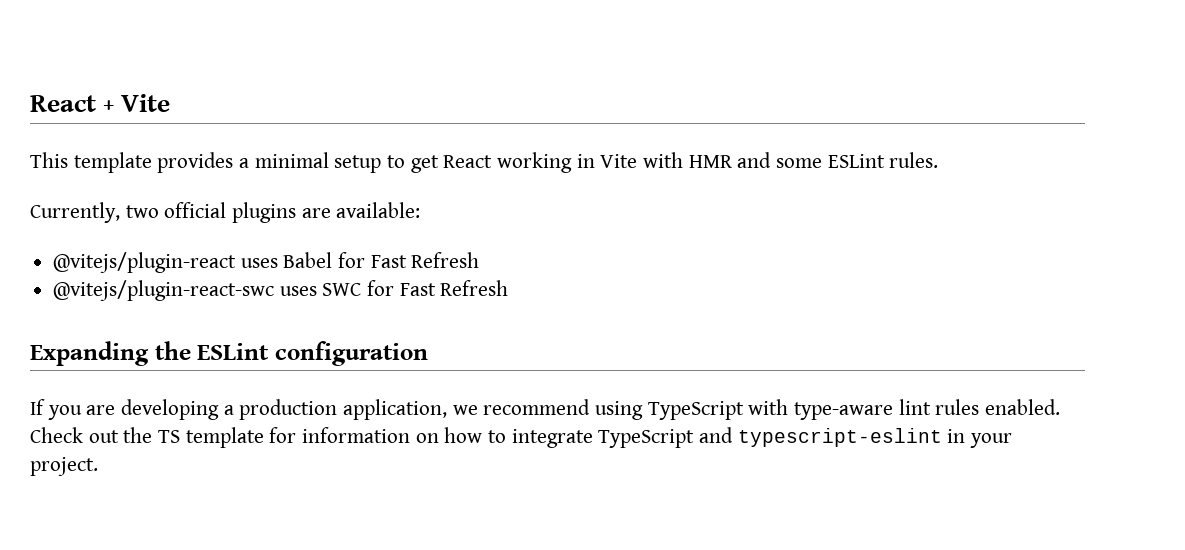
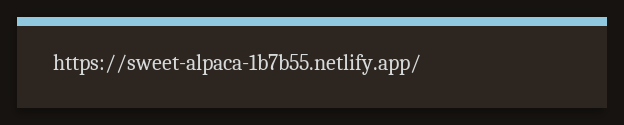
[30,94,171,112] [30,152,939,173] [30,202,421,223] [53,252,480,273] [53,280,509,301] [30,341,428,366] [30,399,1061,420] [30,427,1013,448] [30,457,98,476] React + Vite // This template provides a minimal setup to get React working in Vite with HMR and some ESLint rules. // Currently, two official plugins are available: // @vitejs/plugin-react uses Babel for Fast Refresh // @vitejs/plugin-react-swc uses SWC for Fast Refresh // Expanding the ESLint configuration // If you are developing a production application, we recommend using TypeScript with type-aware lint rules enabled. Check out the TS template for information on how to integrate TypeScript and typescript-eslint in your project. -> [53,54,421,75] https://sweet-alpaca-1b7b55.netlify.app/

